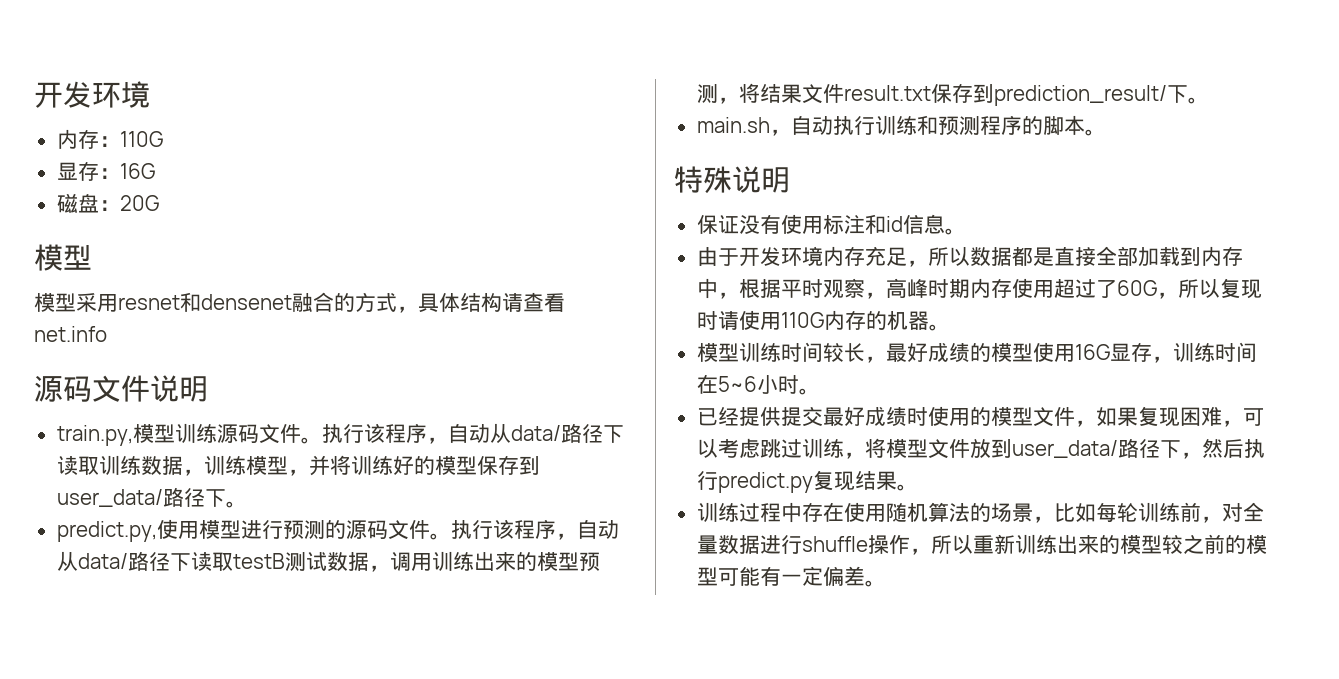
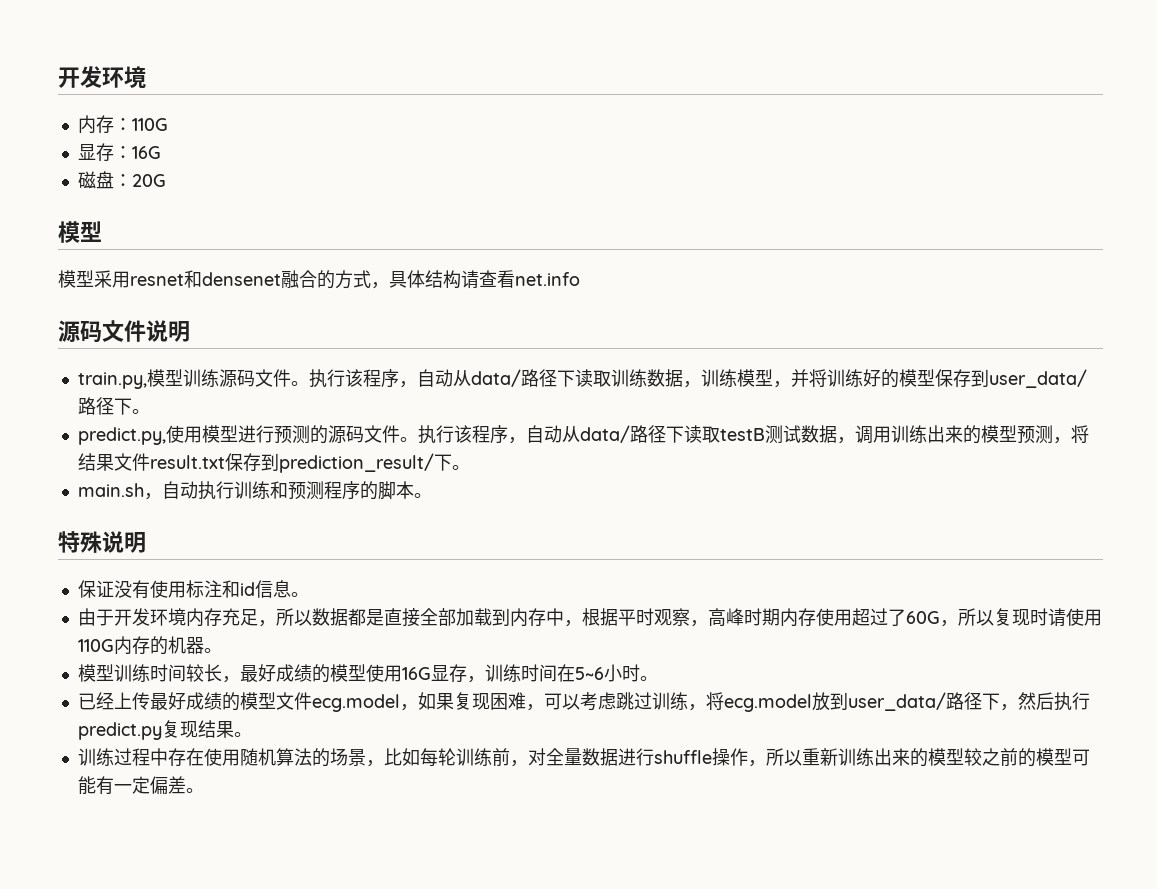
[738,406,970,427] 提供提交最好成绩时使用 -> [113,692,222,710] 上传最好成绩
(1075, 416) none -> [311,694,400,712] ecg.model
[885,439,970,459] 模型文件 -> [723,694,812,712] ecg.model

